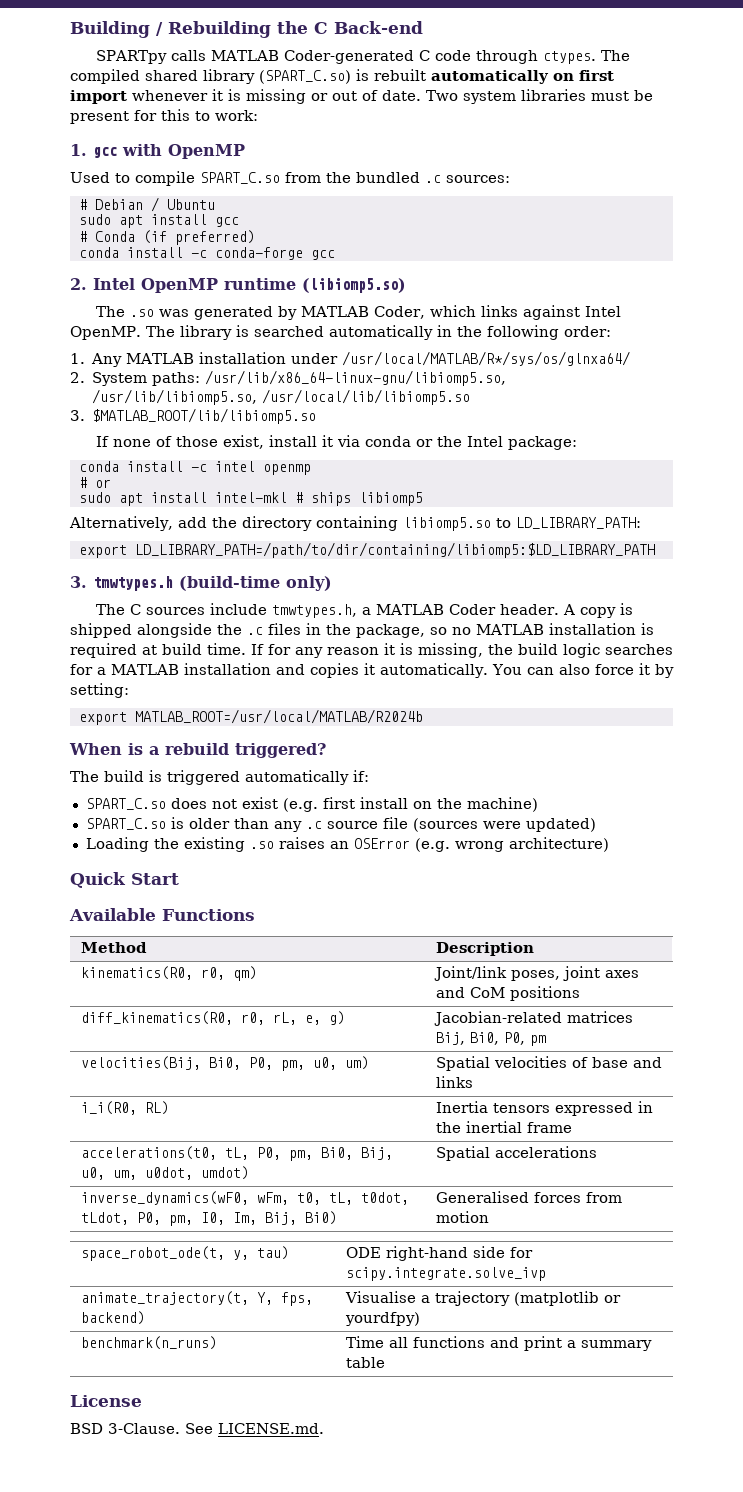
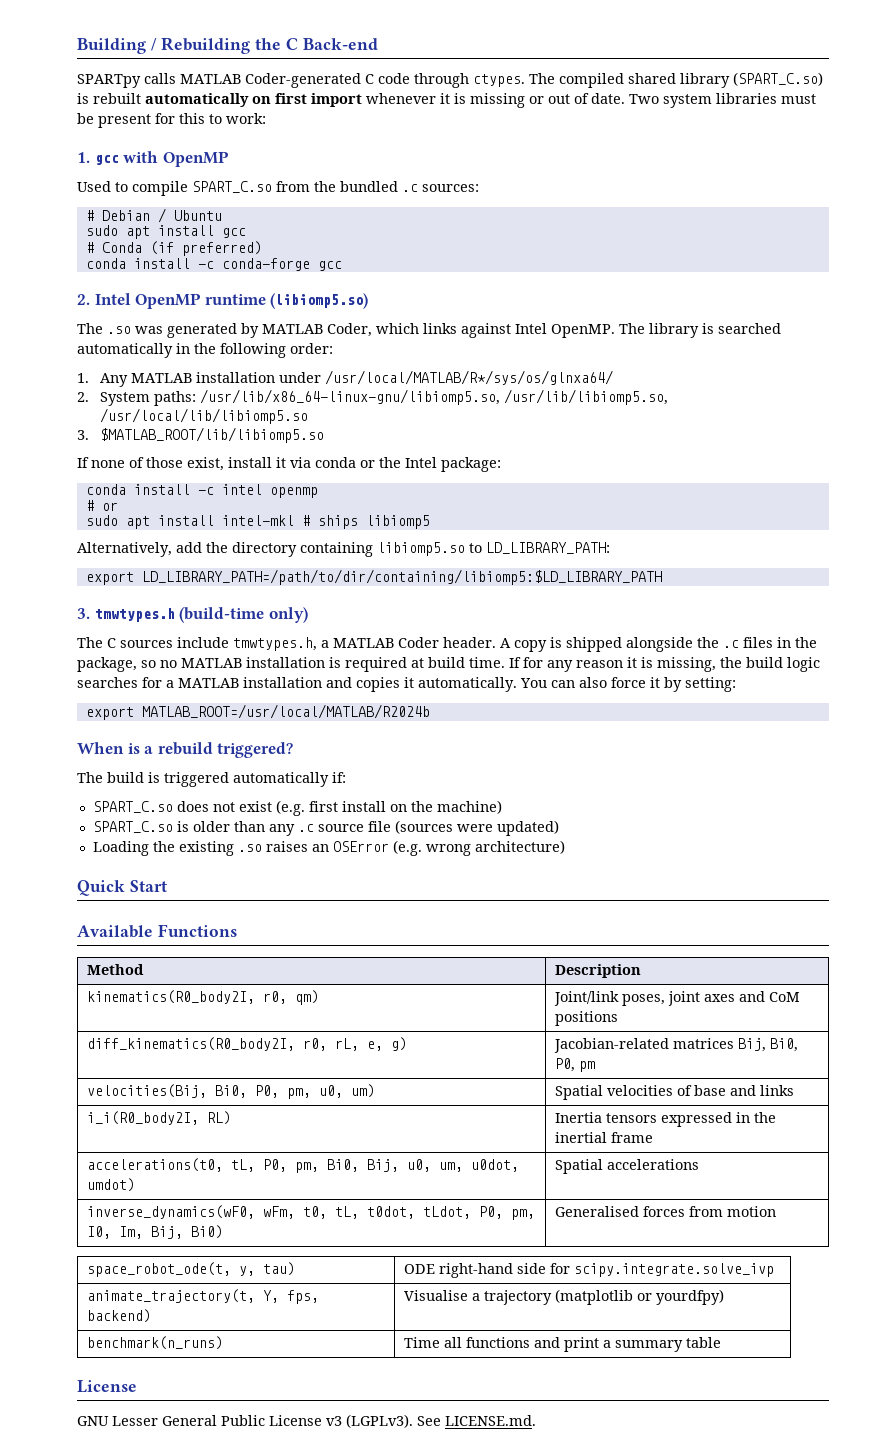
[80,966,193,980] kinematics(R0, -> [87,990,256,1004] kinematics(R0_body2I,
[80,1011,233,1025] diff_kinematics(R0, -> [87,1037,296,1051] diff_kinematics(R0_body2I,
[80,1101,137,1115] i_i(R0, -> [87,1111,200,1125] i_i(R0_body2I,
[70,1423,180,1434] BSD 3-Clause. -> [77,1414,413,1428] GNU Lesser General Public License v3 (LGPLv3).

